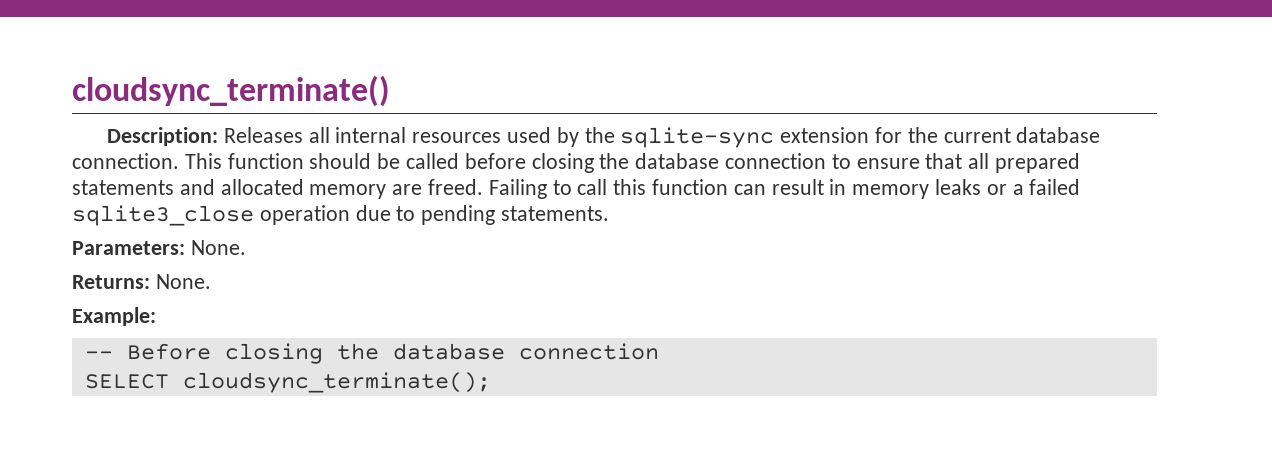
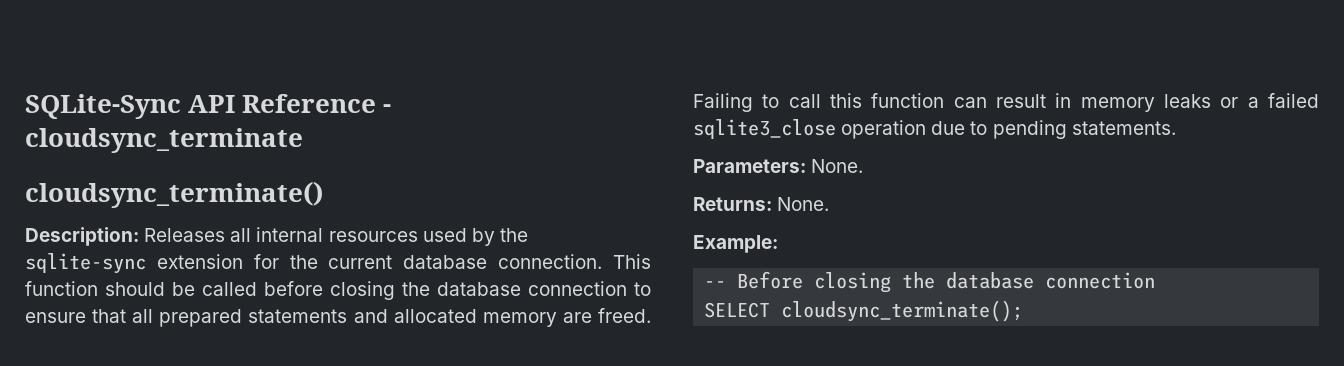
(72, 91) none -> [25,94,392,119] [25,128,303,153] SQLite-Sync API Reference - cloudsync_terminate //

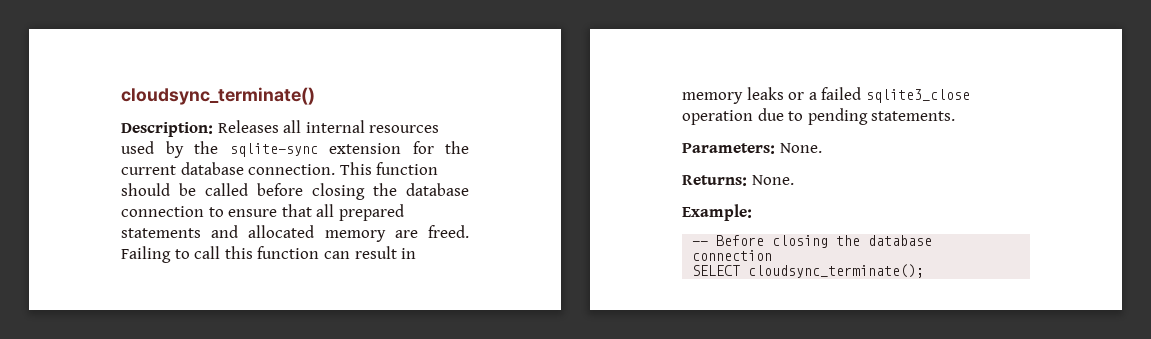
[25,94,392,119] [25,128,303,153] SQLite-Sync API Reference - cloudsync_terminate // -> (121, 96) none

